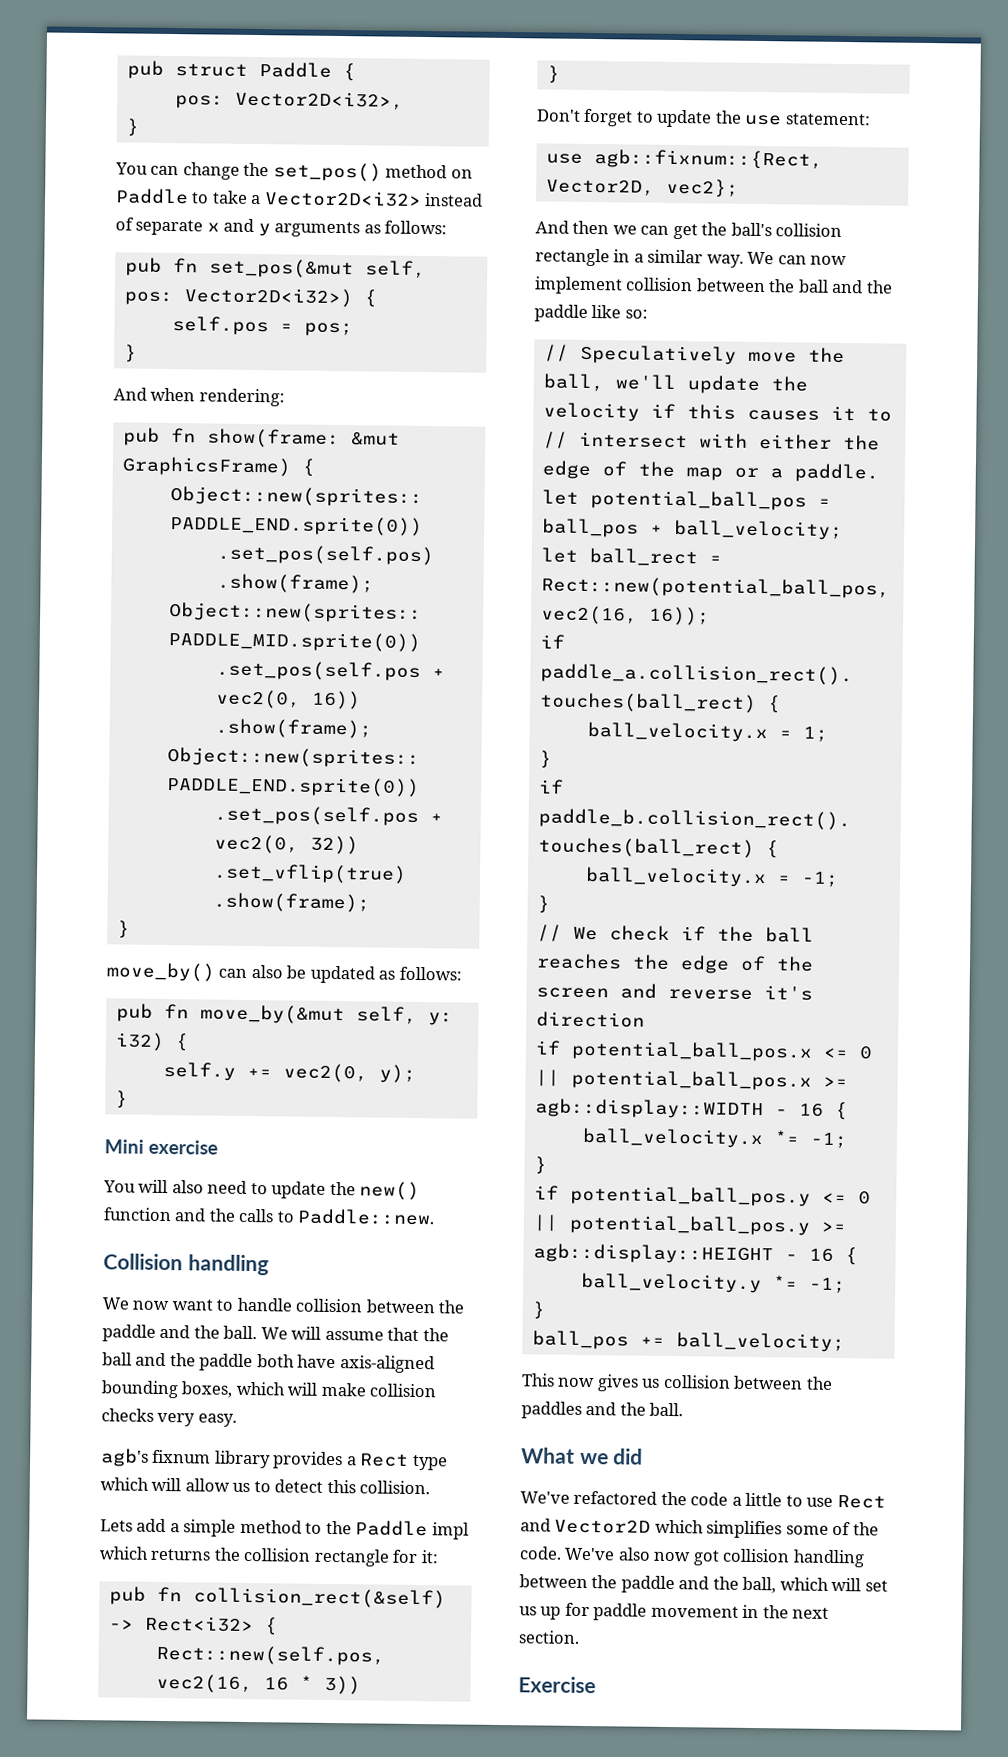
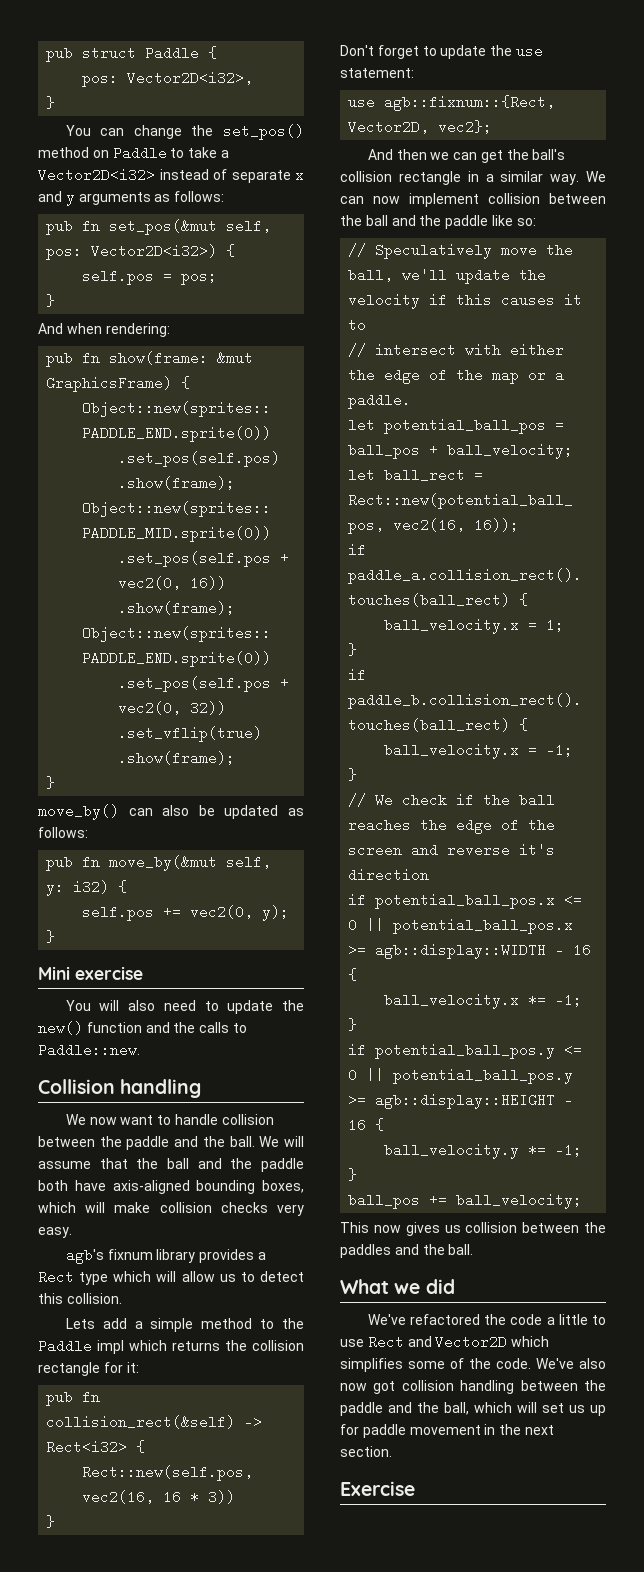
[162,1061,236,1081] self.y -> [82,905,155,921] self.pos

